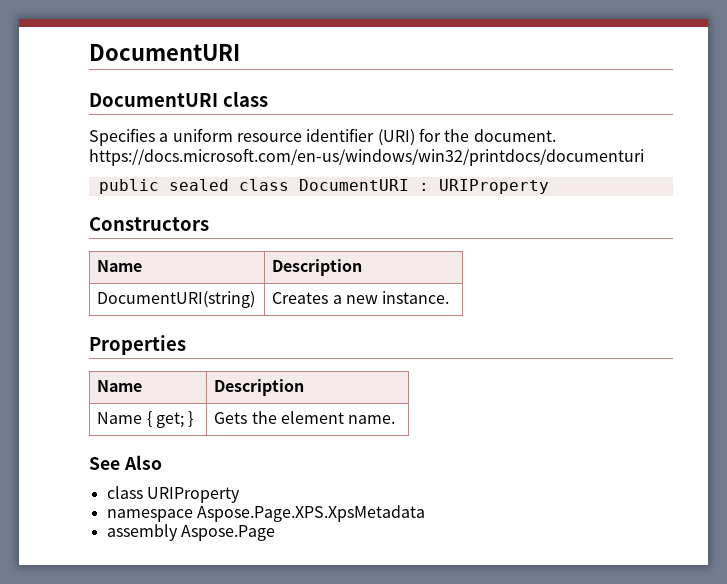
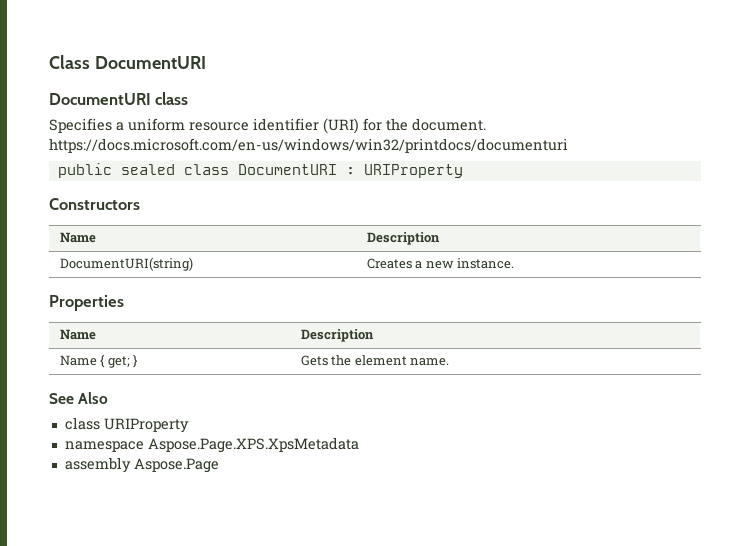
(89, 52) none -> [49,55,90,69] Class

